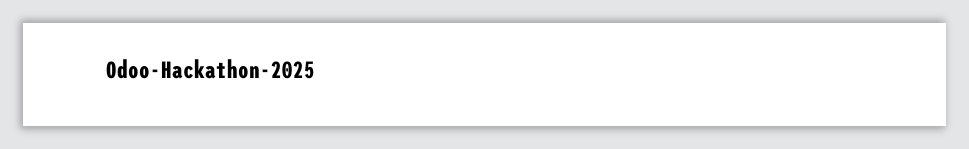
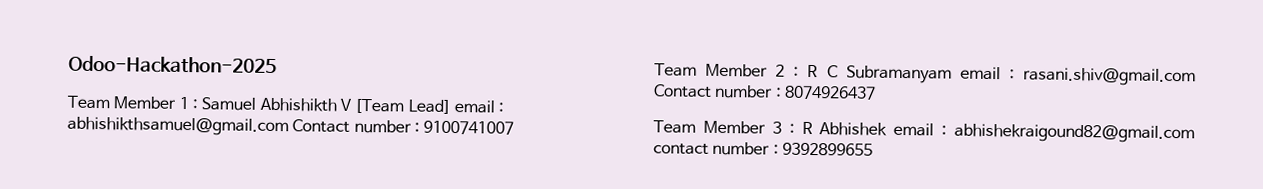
(315, 69) none -> [67,95,505,114] [67,116,515,137] [654,63,1196,87] [653,84,876,100] [653,120,1195,144] [653,141,873,156] // Team Member 1 : Samuel Abhishikth V [Team Lead] email : abhishikthsamuel@gmail.com Contact number : 9100741007 // Team Member 2 : R C Subramanyam email : rasani.shiv@gmail.com Contact number : 8074926437 // Team Member 3 : R Abhishek email : abhishekraigound82@gmail.com contact number : 9392899655

